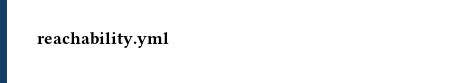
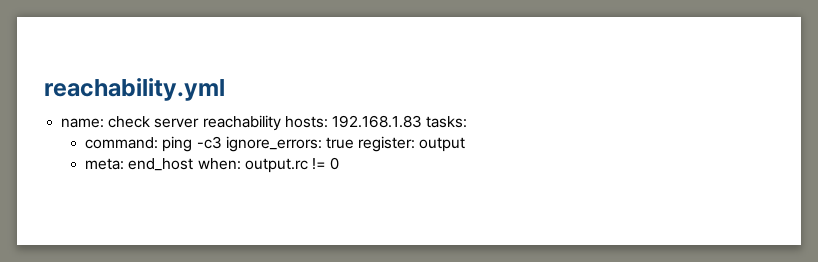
(169, 40) none -> [61,115,468,131] [85,136,466,152] [85,157,340,173] // name: check server reachability hosts: 192.168.1.83 tasks: // command: ping -c3 ignore_errors: true register: output // meta: end_host when: output.rc != 0

